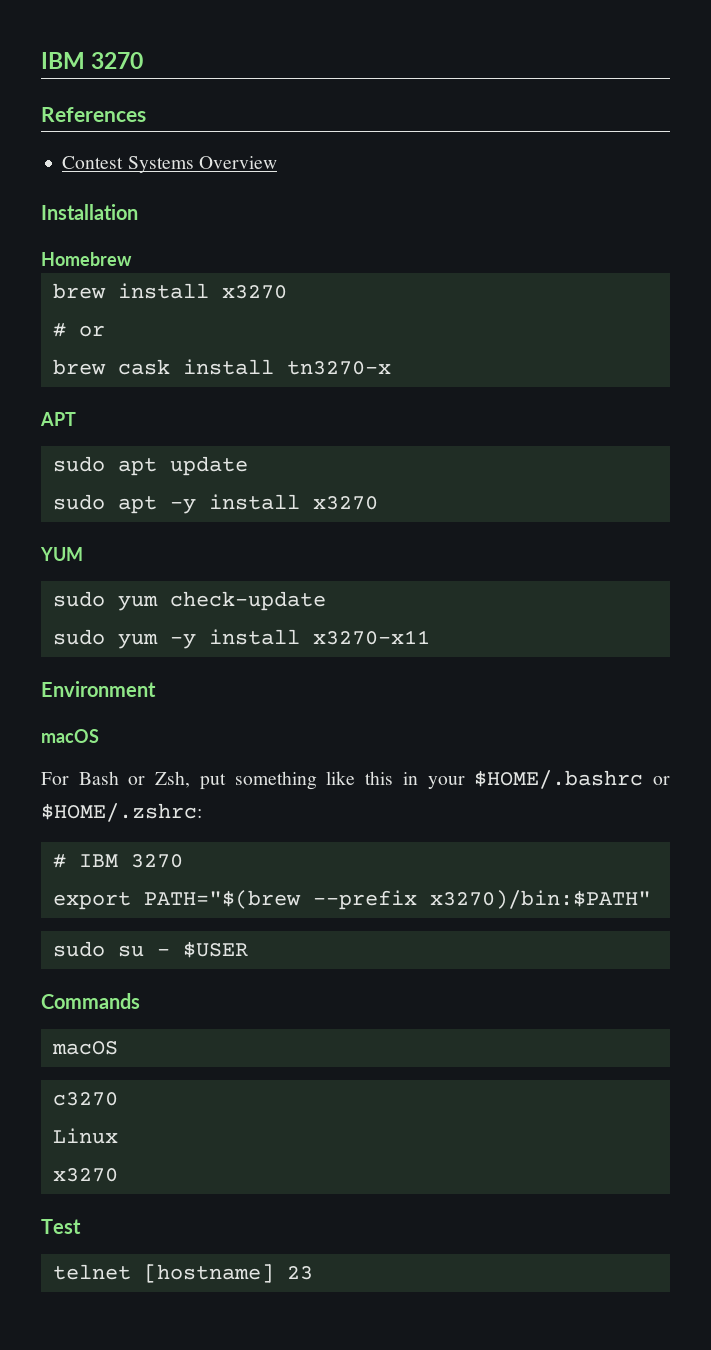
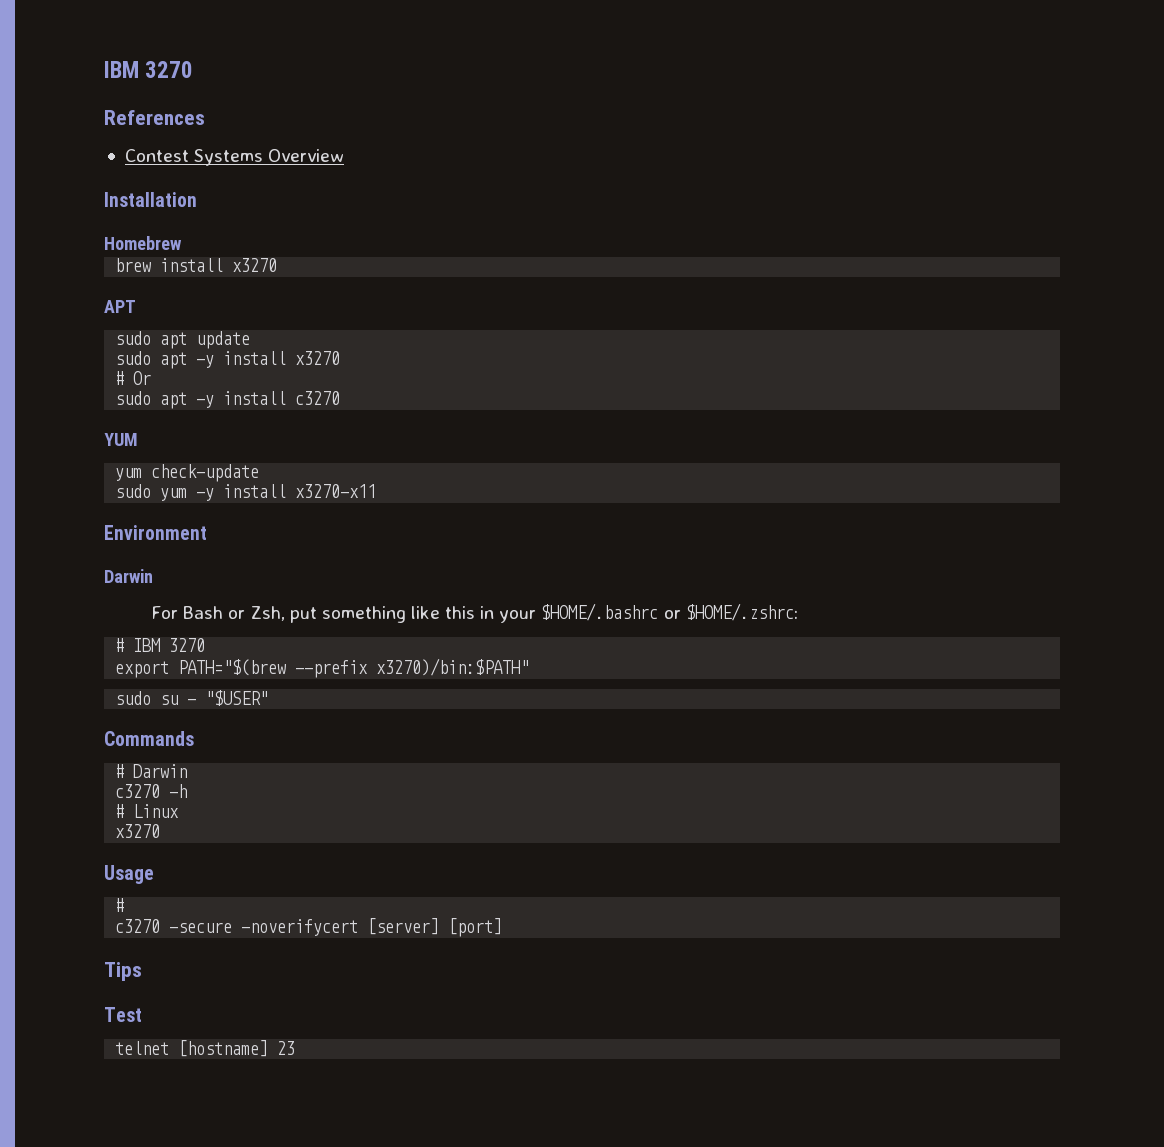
[52,323,105,337] [52,359,391,375] // # or // brew cask install tn3270-x -> (278, 265) none
(378, 503) none -> [115,371,152,385] [115,391,341,409] // # Or // sudo apt -y install c3270
[52,591,105,607] sudo -> (138, 439) none
[41,729,99,743] macOS -> [104,569,153,583] Darwin
[182,941,248,958] $USER -> [205,690,269,706] "$USER"
[51,1041,118,1055] [52,1092,118,1106] macOS // c3270 // -> [115,764,188,778] [115,784,188,798] [115,804,125,818] # Darwin // c3270 -h // #
(118, 1175) none -> [104,865,154,884] [115,898,125,912] [115,918,503,937] [104,962,142,981] // Usage // # // c3270 -secure -noverifycert [server] [port] // Tips

